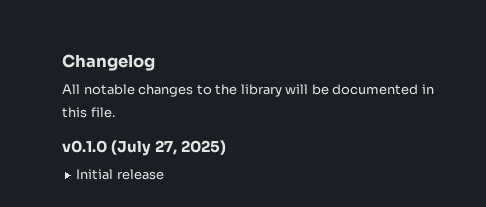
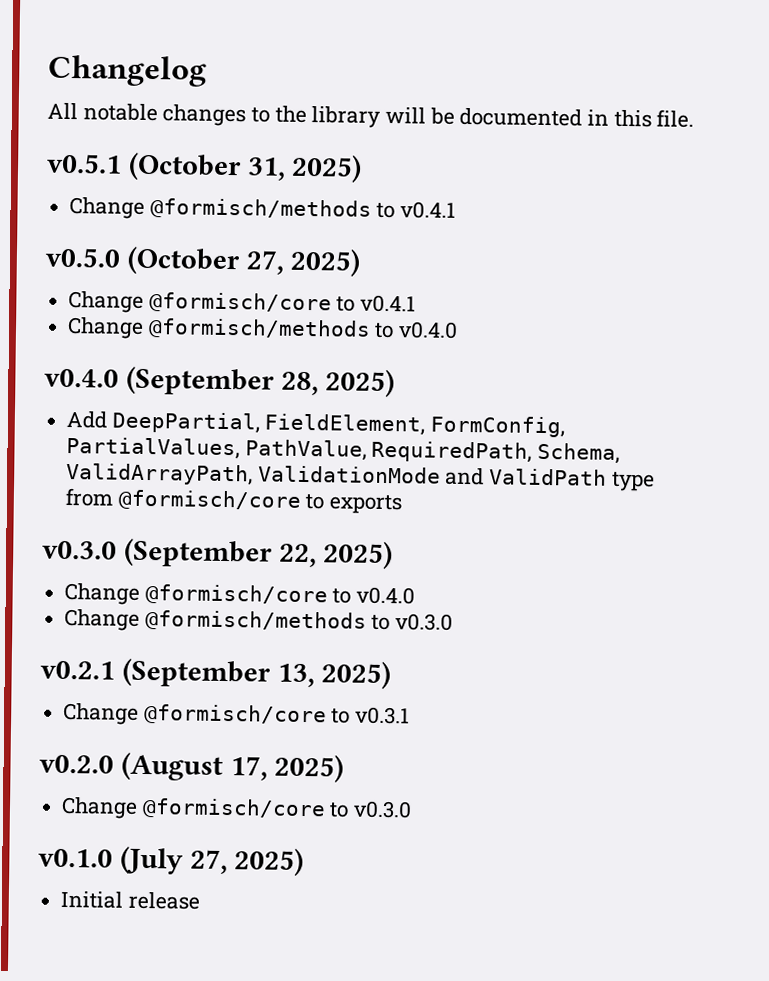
(115, 112) none -> [46,151,363,183] [69,197,457,220] [45,245,362,277] [68,291,417,314] [67,317,459,340] [44,365,396,398] [66,411,566,438] [66,437,621,464] [66,462,655,492] [65,487,403,515] [42,537,394,570] [64,582,416,606] [64,608,454,632] [40,657,392,690] [63,702,411,726] [39,751,345,783] [61,796,413,820] // v0.5.1 (October 31, 2025) // Change @formisch/methods to v0.4.1 // v0.5.0 (October 27, 2025) // Change @formisch/core to v0.4.1 // Change @formisch/methods to v0.4.0 // v0.4.0 (September 28, 2025) // Add DeepPartial, FieldElement, FormConfig, PartialValues, PathValue, RequiredPath, Schema, ValidArrayPath, ValidationMode and ValidPath type from @formisch/core to exports // v0.3.0 (September 22, 2025) // Change @formisch/core to v0.4.0 // Change @formisch/methods to v0.3.0 // v0.2.1 (September 13, 2025) // Change @formisch/core to v0.3.1 // v0.2.0 (August 17, 2025) // Change @formisch/core to v0.3.0

